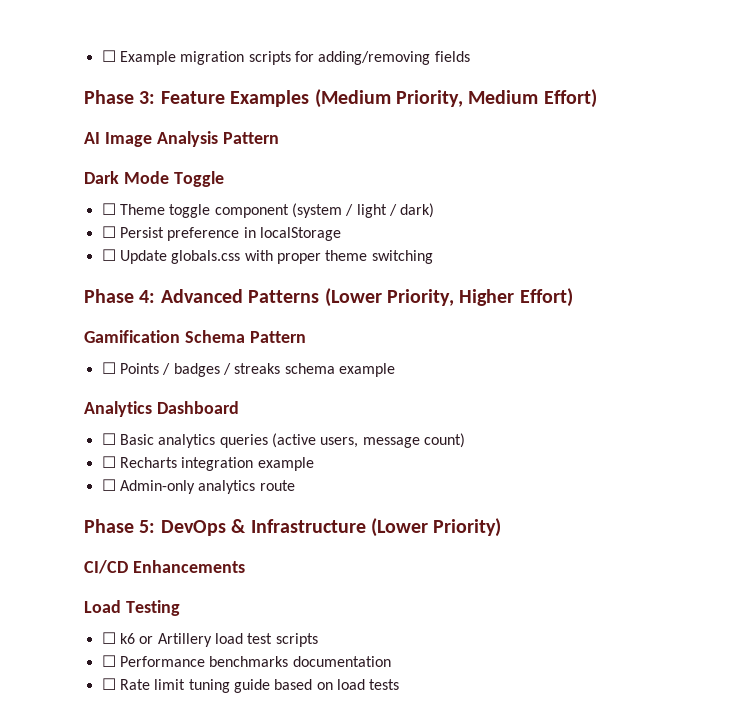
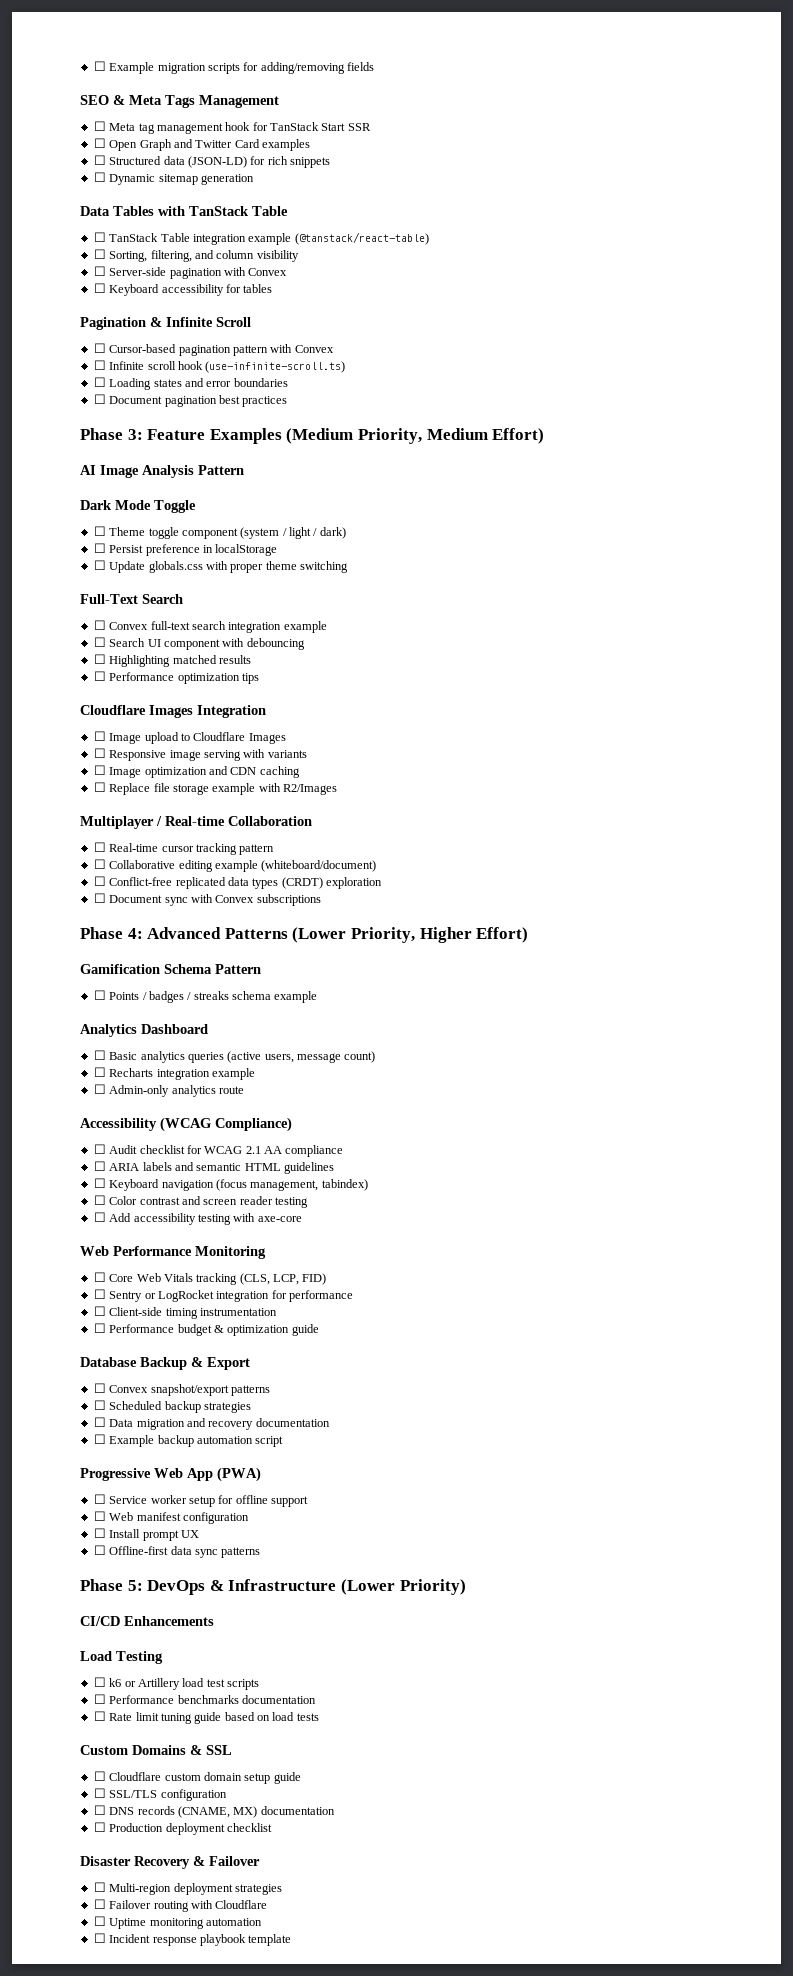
(470, 56) none -> [80,95,279,108] [93,121,371,134] [93,138,310,151] [93,155,330,168] [93,172,254,185] [80,206,288,216] [93,232,429,245] [93,249,299,262] [93,266,288,279] [93,283,273,296] [80,317,251,330] [93,343,334,356] [93,360,346,373] [93,377,288,390] [93,394,288,407] // SEO & Meta Tags Management // ☐ Meta tag management hook for TanStack Start SSR // ☐ Open Graph and Twitter Card examples // ☐ Structured data (JSON-LD) for rich snippets // ☐ Dynamic sitemap generation // Data Tables with TanStack Table // ☐ TanStack Table integration example (@tanstack/react-table) // ☐ Sorting, filtering, and column visibility // ☐ Server-side pagination with Convex // ☐ Keyboard accessibility for tables // Pagination & Infinite Scroll // ☐ Cursor-based pagination pattern with Convex // ☐ Infinite scroll hook (use-infinite-scroll.ts) // ☐ Loading states and error boundaries // ☐ Document pagination best practices
(433, 257) none -> [80,594,183,604] [93,620,327,633] [93,637,305,650] [93,654,251,667] [93,671,259,684] [80,705,266,718] [93,731,286,744] [93,748,307,761] [93,765,300,778] [93,782,337,795] [80,816,312,829] [93,842,275,855] [93,859,377,872] [93,876,382,889] [93,893,321,906] // Full-Text Search // ☐ Convex full-text search integration example // ☐ Search UI component with debouncing // ☐ Highlighting matched results // ☐ Performance optimization tips // Cloudflare Images Integration // ☐ Image upload to Cloudflare Images // ☐ Responsive image serving with variants // ☐ Image optimization and CDN caching // ☐ Replace file storage example with R2/Images // Multiplayer / Real-time Collaboration // ☐ Real-time cursor tracking pattern // ☐ Collaborative editing example (whiteboard/document) // ☐ Conflict-free replicated data types (CRDT) exploration // ☐ Document sync with Convex subscriptions
(295, 485) none -> [80,1117,292,1132] [93,1144,344,1157] [93,1161,334,1174] [93,1178,368,1191] [93,1195,308,1208] [93,1212,302,1225] [80,1246,266,1259] [93,1272,327,1285] [93,1289,353,1302] [93,1306,277,1319] [93,1323,319,1336] [80,1357,250,1370] [93,1383,270,1396] [93,1400,251,1413] [93,1417,330,1430] [93,1434,284,1447] [80,1467,261,1482] [93,1494,308,1507] [93,1511,249,1524] [93,1528,199,1541] [93,1545,261,1558] // Accessibility (WCAG Compliance) // ☐ Audit checklist for WCAG 2.1 AA compliance // ☐ ARIA labels and semantic HTML guidelines // ☐ Keyboard navigation (focus management, tabindex) // ☐ Color contrast and screen reader testing // ☐ Add accessibility testing with axe-core // Web Performance Monitoring // ☐ Core Web Vitals tracking (CLS, LCP, FID) // ☐ Sentry or LogRocket integration for performance // ☐ Client-side timing instrumentation // ☐ Performance budget & optimization guide // Database Backup & Export // ☐ Convex snapshot/export patterns // ☐ Scheduled backup strategies // ☐ Data migration and recovery documentation // ☐ Example backup automation script // Progressive Web App (PWA) // ☐ Service worker setup for offline support // ☐ Web manifest configuration // ☐ Install prompt UX // ☐ Offline-first data sync patterns
(400, 684) none -> [80,1745,232,1755] [93,1771,301,1784] [93,1788,227,1801] [93,1805,335,1818] [93,1822,272,1835] [80,1856,260,1869] [93,1882,282,1895] [93,1899,268,1912] [93,1916,262,1929] [93,1933,292,1946] // Custom Domains & SSL // ☐ Cloudflare custom domain setup guide // ☐ SSL/TLS configuration // ☐ DNS records (CNAME, MX) documentation // ☐ Production deployment checklist // Disaster Recovery & Failover // ☐ Multi-region deployment strategies // ☐ Failover routing with Cloudflare // ☐ Uptime monitoring automation // ☐ Incident response playbook template

